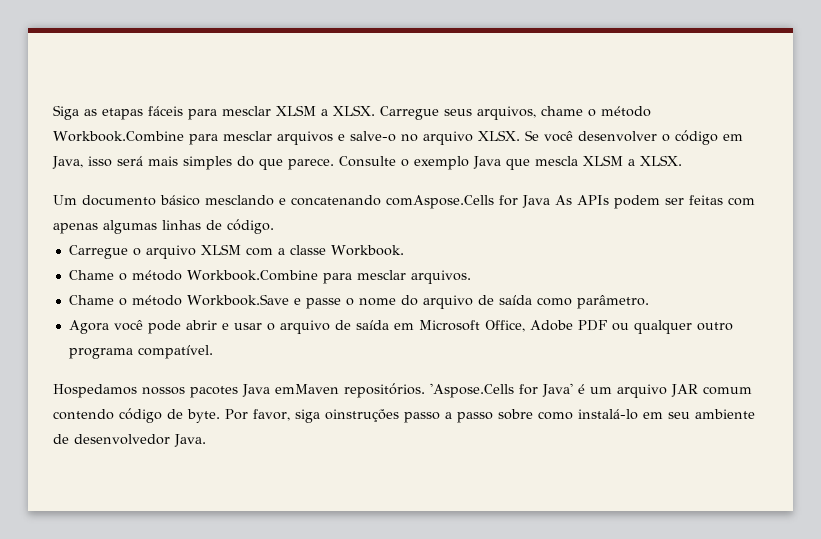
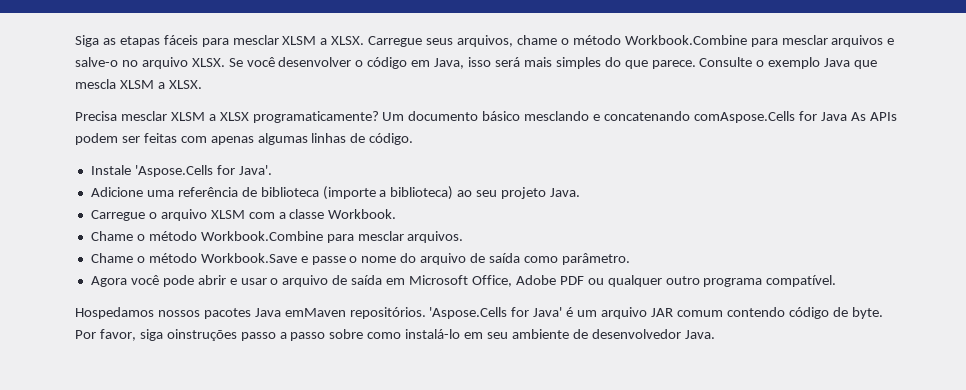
(682, 160) none -> [75,111,379,123] Precisa mesclar XLSM a XLSX programaticamente?
(274, 226) none -> [90,165,272,177] [90,186,581,200] // Instale 'Aspose.Cells for Java'. // Adicione uma referência de biblioteca (importe a biblioteca) ao seu projeto Java.

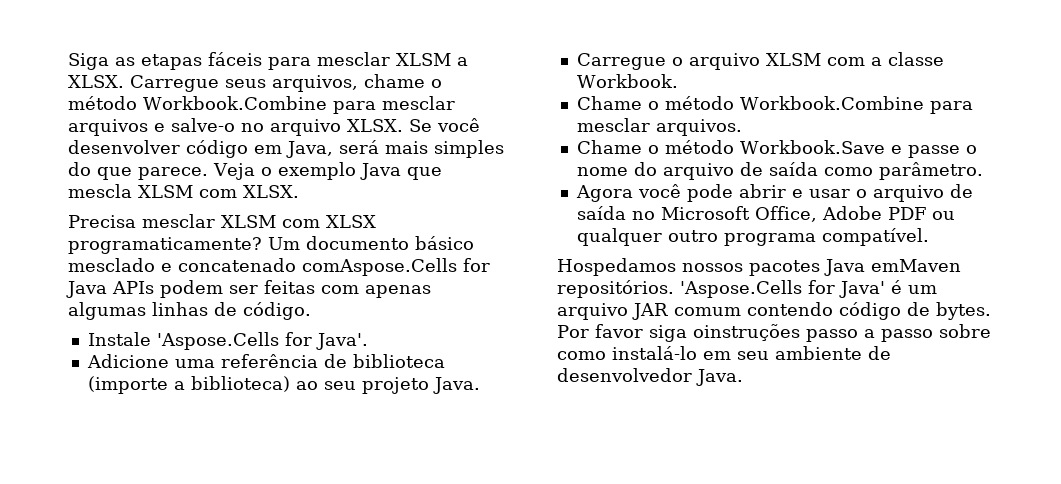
[355,60,364,67] o -> (180, 147) none
[468,57,492,67] isso -> (333, 149) none
[699,57,753,67] Consulte -> [213,163,255,180] Veja
[157,82,165,89] a -> [199,189,237,198] com
[208,114,216,121] a -> [282,219,320,228] com
[524,111,691,121] mesclando e concatenando -> [68,258,296,272] mesclado e concatenado
[850,112,866,121] As -> (107, 289) none
[386,278,406,285] em -> [631,211,655,220] no
[851,307,883,319] [75,329,136,341] byte. Por favor, -> [936,302,991,320] [557,324,643,338] bytes. Por favor

